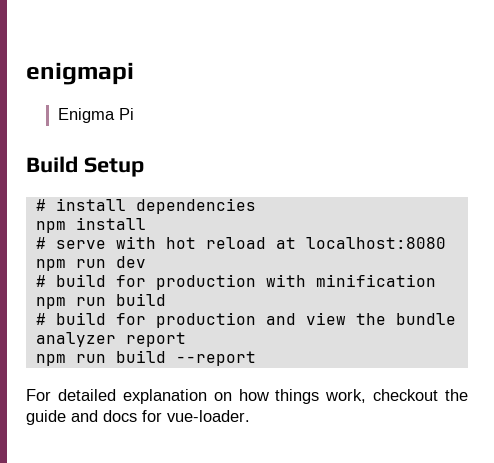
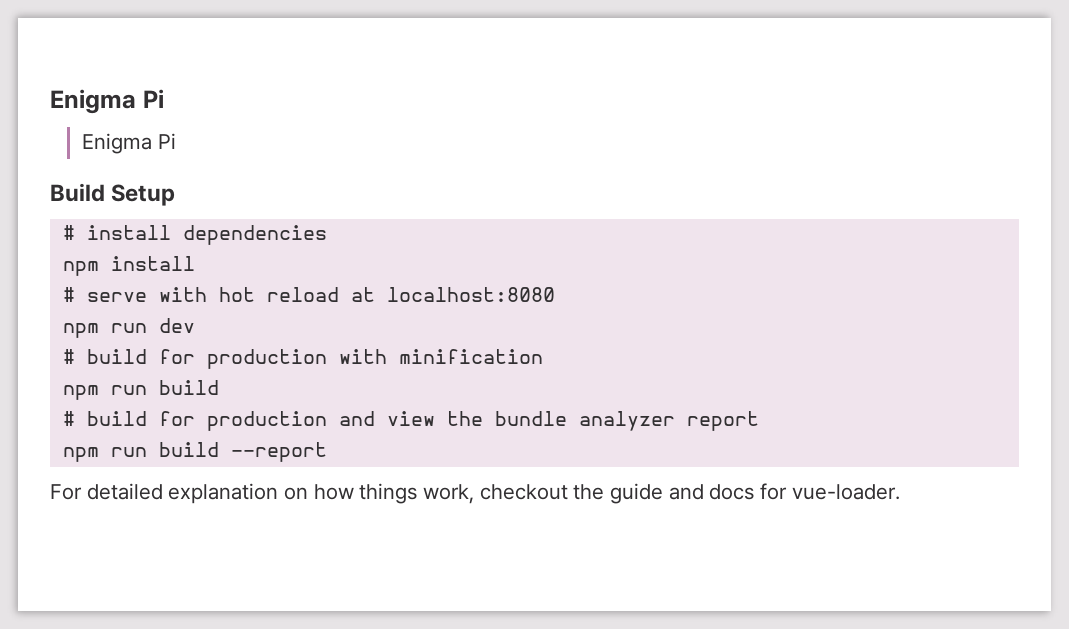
[26,62,134,85] enigmapi -> [50,89,164,114] Enigma Pi

